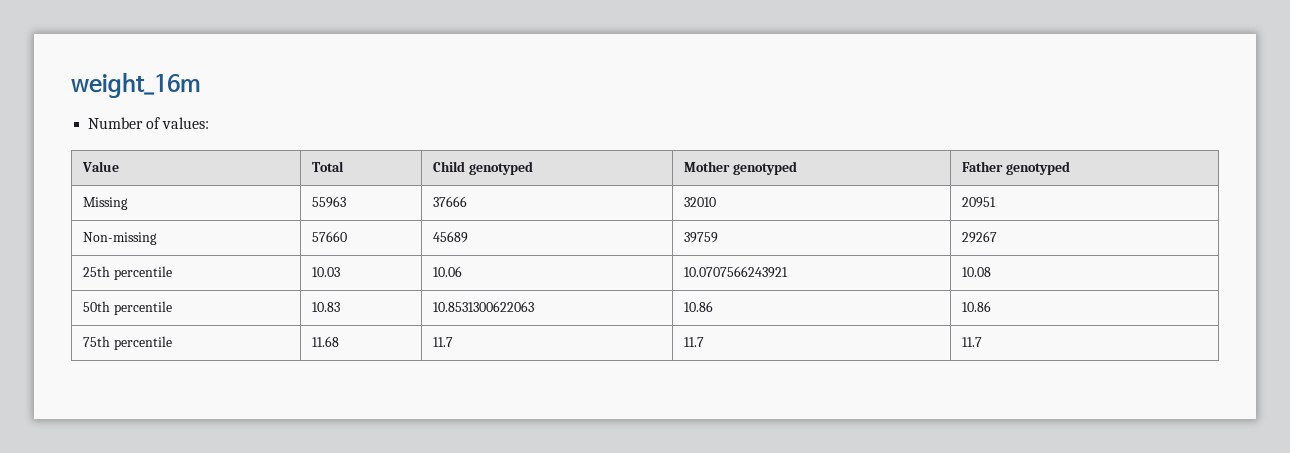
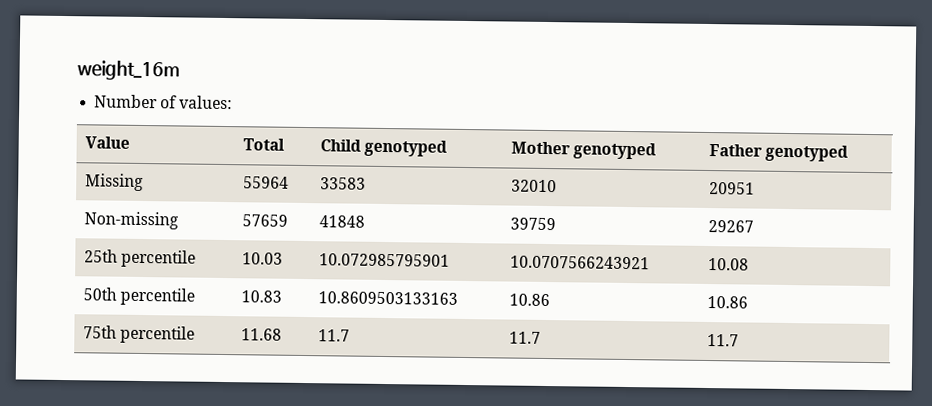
[312,196,347,208] [433,196,468,207] 55963 | 37666 -> [243,176,290,189] [320,177,367,190] 55964 | 33583
[312,231,348,242] [433,231,469,243] 57660 | 45689 -> [242,214,289,227] [319,215,366,228] 57659 | 41848
[433,266,463,277] 10.06 -> [319,253,451,267] 10.072985795901
[433,301,535,312] 10.8531300622063 -> [318,291,459,305] 10.8609503133163

